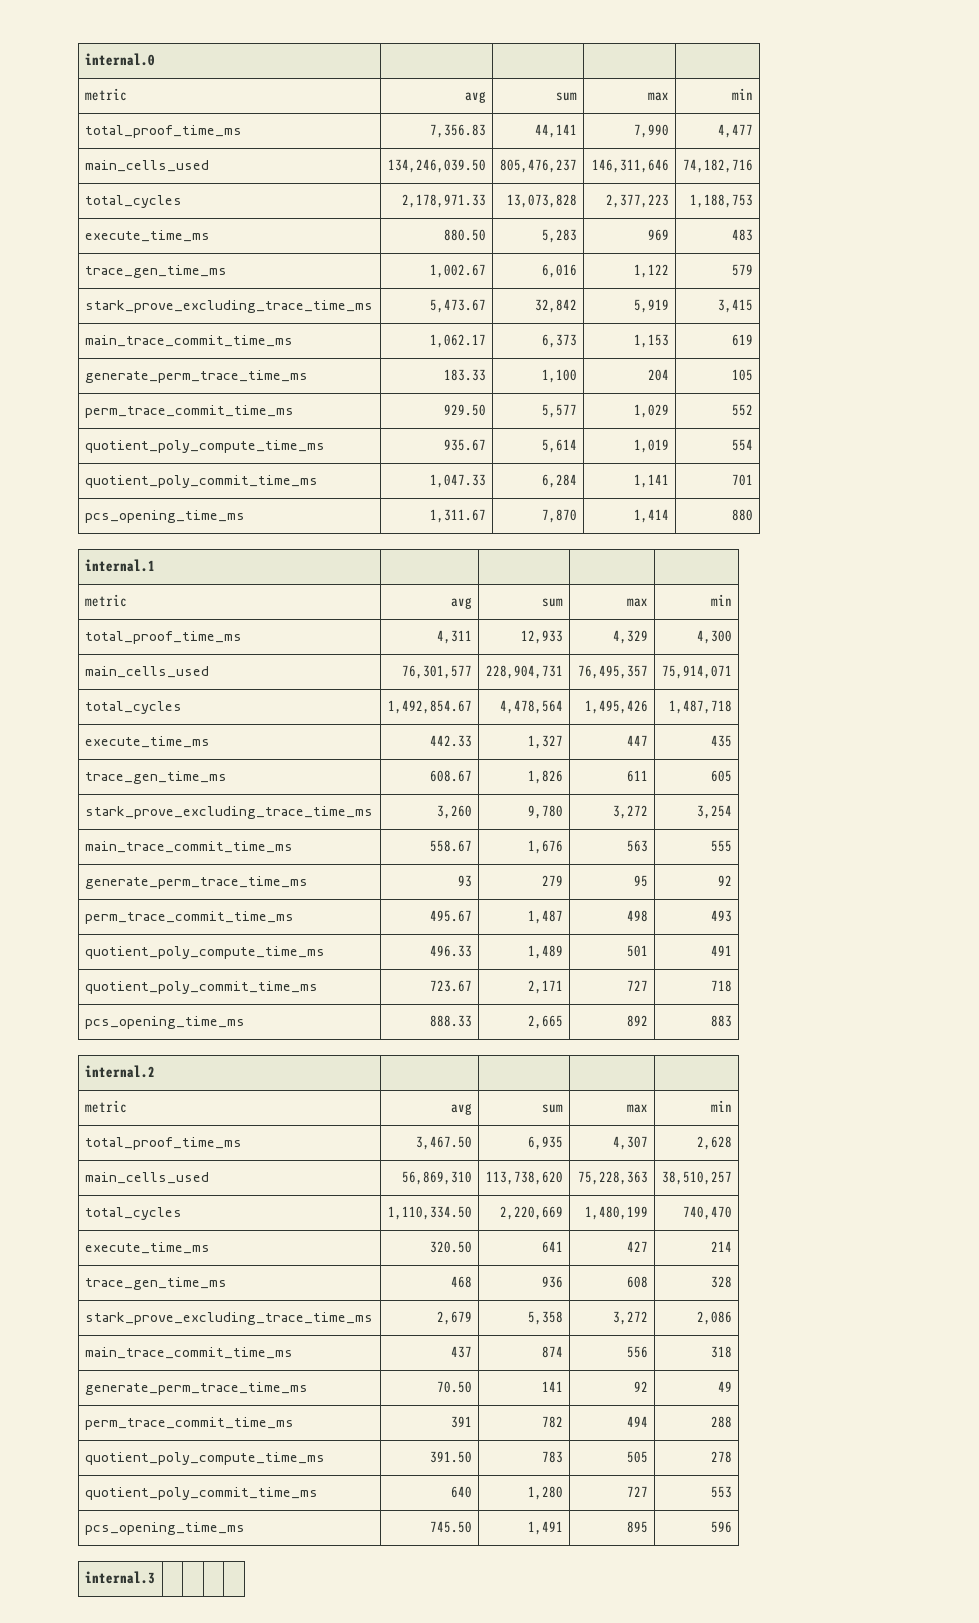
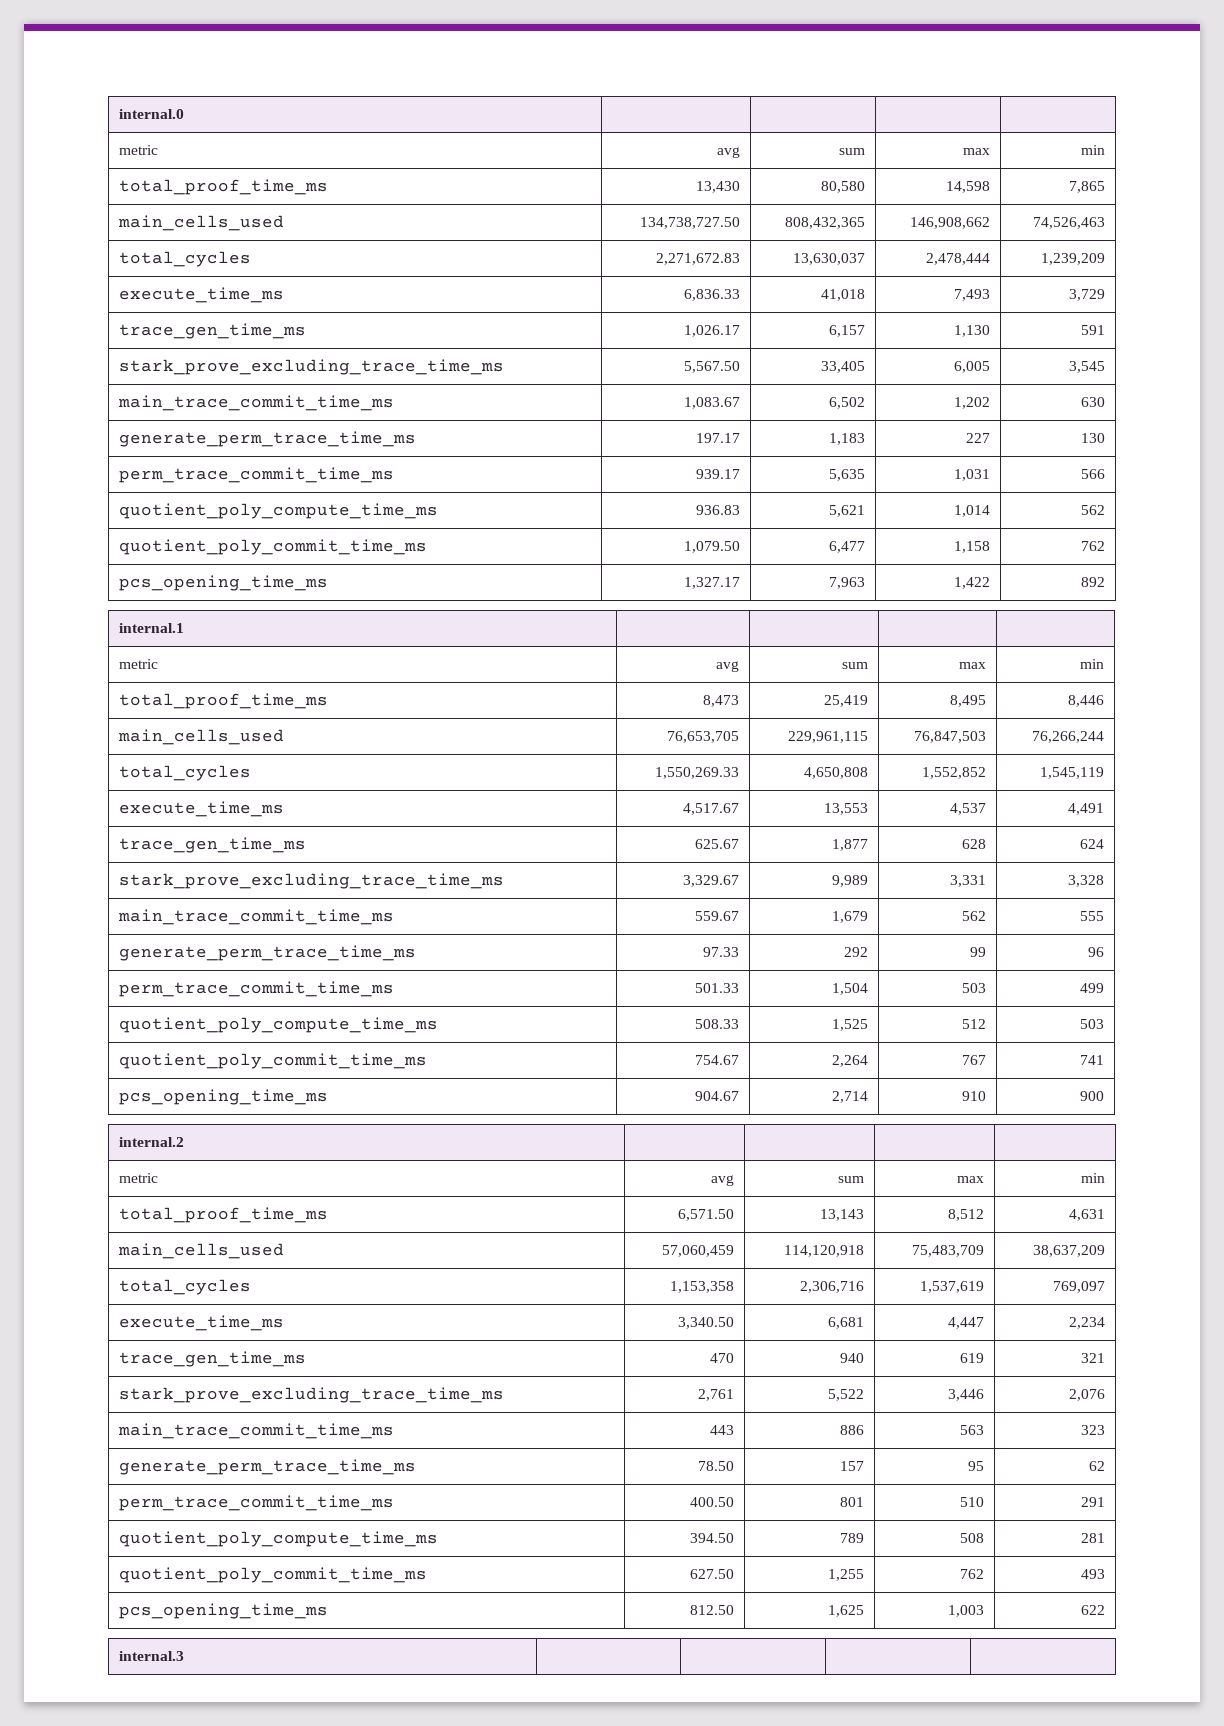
[430,124,487,138] [535,124,578,138] [634,124,670,138] [718,124,754,138] [84,160,209,172] [388,159,487,173] [500,159,578,173] [592,159,670,173] [683,159,754,173] [84,195,182,208] [402,194,487,208] [507,194,578,208] [606,194,670,208] [690,194,754,208] [84,230,210,242] [444,229,487,241] [542,229,578,243] [648,229,670,241] [732,229,754,241] [84,265,227,278] [430,264,487,278] [542,264,578,278] [634,264,670,278] [732,264,754,276] [84,300,373,313] [430,299,487,313] [535,299,578,313] [634,299,670,313] [718,299,754,313] [84,335,293,347] [430,334,487,348] [542,334,578,348] [634,334,670,348] [732,334,754,346] [84,370,308,383] [444,369,487,381] [542,369,578,383] [648,369,670,381] [732,369,754,381] [84,405,294,418] [444,404,487,416] [542,404,578,418] [634,404,670,418] [732,404,754,416] [84,440,325,453] [444,439,487,451] [542,439,578,453] [634,439,670,453] [732,439,754,451] [84,475,318,488] [430,474,487,488] [542,474,578,488] [634,474,670,488] [732,474,754,486] [84,510,245,523] [430,509,487,523] [542,509,578,523] [634,509,670,523] [732,509,754,521] 7,356.83 | 44,141 | 7,990 | 4,477 // main_cells_used | 134,246,039.50 | 805,476,237 | 146,311,646 | 74,182,716 // total_cycles | 2,178,971.33 | 13,073,828 | 2,377,223 | 1,188,753 // execute_time_ms | 880.50 | 5,283 | 969 | 483 // trace_gen_time_ms | 1,002.67 | 6,016 | 1,122 | 579 // stark_prove_excluding_trace_time_ms | 5,473.67 | 32,842 | 5,919 | 3,415 // main_trace_commit_time_ms | 1,062.17 | 6,373 | 1,153 | 619 // generate_perm_trace_time_ms | 183.33 | 1,100 | 204 | 105 // perm_trace_commit_time_ms | 929.50 | 5,577 | 1,029 | 552 // quotient_poly_compute_time_ms | 935.67 | 5,614 | 1,019 | 554 // quotient_poly_commit_time_ms | 1,047.33 | 6,284 | 1,141 | 701 // pcs_opening_time_ms | 1,311.67 | 7,870 | 1,414 | 880 -> [696,181,741,193] [821,181,866,193] [946,181,991,193] [1069,181,1106,193] [117,215,284,231] [640,217,741,229] [785,217,866,229] [910,217,991,229] [1033,217,1106,229] [118,251,251,267] [656,253,741,265] [793,253,866,265] [926,253,991,265] [1041,253,1106,265] [118,287,284,303] [684,289,741,301] [821,289,866,301] [954,289,991,301] [1069,289,1106,301] [118,323,306,339] [684,325,741,337] [829,325,866,337] [954,325,991,337] [1081,325,1106,335] [118,359,504,375] [684,361,741,373] [821,361,866,373] [954,361,991,373] [1069,361,1106,373] [117,395,394,411] [684,397,741,409] [829,397,866,409] [954,397,991,409] [1081,397,1106,407] [118,431,416,447] [696,433,741,443] [829,433,866,445] [966,433,991,443] [1081,433,1106,443] [118,467,394,483] [696,469,741,479] [829,469,866,481] [954,469,991,481] [1081,469,1106,479] [118,503,438,519] [696,505,741,515] [829,505,866,517] [954,505,991,517] [1081,505,1106,515] [118,539,427,555] [684,541,741,553] [829,541,866,553] [954,541,991,553] [1081,541,1106,551] [118,575,328,591] [684,577,741,589] [829,577,866,589] [954,577,991,589] [1081,577,1106,587] 13,430 | 80,580 | 14,598 | 7,865 // main_cells_used | 134,738,727.50 | 808,432,365 | 146,908,662 | 74,526,463 // total_cycles | 2,271,672.83 | 13,630,037 | 2,478,444 | 1,239,209 // execute_time_ms | 6,836.33 | 41,018 | 7,493 | 3,729 // trace_gen_time_ms | 1,026.17 | 6,157 | 1,130 | 591 // stark_prove_excluding_trace_time_ms | 5,567.50 | 33,405 | 6,005 | 3,545 // main_trace_commit_time_ms | 1,083.67 | 6,502 | 1,202 | 630 // generate_perm_trace_time_ms | 197.17 | 1,183 | 227 | 130 // perm_trace_commit_time_ms | 939.17 | 5,635 | 1,031 | 566 // quotient_poly_compute_time_ms | 936.83 | 5,621 | 1,014 | 562 // quotient_poly_commit_time_ms | 1,079.50 | 6,477 | 1,158 | 762 // pcs_opening_time_ms | 1,327.17 | 7,963 | 1,422 | 892
[437,630,473,644] [521,630,564,644] [613,630,649,644] [697,630,733,644] [84,666,209,678] [402,665,473,679] [486,665,564,679] [578,665,649,679] [662,665,733,679] [84,701,182,714] [388,700,473,714] [500,700,564,714] [585,700,649,714] [669,700,733,714] [84,736,210,748] [430,735,473,747] [528,735,564,749] [627,735,649,746] [711,735,733,747] [84,771,227,784] [430,770,473,782] [528,770,564,784] [627,770,649,782] [711,770,733,782] [84,806,373,819] [437,805,473,819] [528,805,564,819] [613,805,649,819] [697,805,733,819] [84,841,293,853] [430,840,473,852] [528,840,564,854] [627,840,649,852] [711,840,733,852] [84,876,308,889] [458,875,473,887] [542,875,564,886] [634,875,649,887] [718,875,733,886] [84,911,294,924] [430,910,473,922] [528,910,564,924] [627,910,649,922] [711,910,733,922] [84,946,325,959] [430,945,473,957] [528,945,564,959] [627,945,649,957] [711,945,733,956] [84,981,318,994] [430,980,473,992] [528,980,564,994] [627,980,649,991] [711,980,733,992] [84,1016,245,1029] [430,1015,473,1027] [528,1015,564,1029] [627,1015,649,1027] [711,1015,733,1027] 4,311 | 12,933 | 4,329 | 4,300 // main_cells_used | 76,301,577 | 228,904,731 | 76,495,357 | 75,914,071 // total_cycles | 1,492,854.67 | 4,478,564 | 1,495,426 | 1,487,718 // execute_time_ms | 442.33 | 1,327 | 447 | 435 // trace_gen_time_ms | 608.67 | 1,826 | 611 | 605 // stark_prove_excluding_trace_time_ms | 3,260 | 9,780 | 3,272 | 3,254 // main_trace_commit_time_ms | 558.67 | 1,676 | 563 | 555 // generate_perm_trace_time_ms | 93 | 279 | 95 | 92 // perm_trace_commit_time_ms | 495.67 | 1,487 | 498 | 493 // quotient_poly_compute_time_ms | 496.33 | 1,489 | 501 | 491 // quotient_poly_commit_time_ms | 723.67 | 2,171 | 727 | 718 // pcs_opening_time_ms | 888.33 | 2,665 | 892 | 883 -> [703,695,740,707] [824,695,869,707] [950,695,987,707] [1068,695,1105,707] [117,729,284,745] [667,731,740,743] [788,731,869,743] [914,731,987,743] [1032,731,1105,743] [118,765,251,781] [655,767,740,779] [804,767,869,779] [922,767,987,779] [1040,767,1105,779] [118,801,284,817] [683,803,740,815] [824,803,869,815] [950,803,987,815] [1068,803,1105,815] [118,837,306,853] [695,839,740,849] [832,839,869,851] [962,839,987,849] [1080,839,1105,849] [118,873,504,889] [683,875,740,887] [832,875,869,887] [950,875,987,887] [1068,875,1105,887] [117,909,394,925] [695,911,740,921] [832,911,869,923] [962,911,987,921] [1080,911,1105,921] [118,945,416,961] [703,947,740,957] [844,947,869,957] [970,947,987,957] [1088,947,1105,957] [118,981,394,997] [695,983,740,993] [832,983,869,995] [962,983,987,993] [1080,983,1105,993] [118,1017,438,1033] [695,1019,740,1029] [832,1019,869,1031] [962,1019,987,1029] [1080,1019,1105,1029] [118,1053,427,1069] [695,1055,740,1065] [832,1055,869,1067] [962,1055,987,1065] [1080,1055,1105,1065] [118,1089,328,1105] [695,1091,740,1101] [832,1091,869,1103] [962,1091,987,1101] [1080,1091,1105,1101] 8,473 | 25,419 | 8,495 | 8,446 // main_cells_used | 76,653,705 | 229,961,115 | 76,847,503 | 76,266,244 // total_cycles | 1,550,269.33 | 4,650,808 | 1,552,852 | 1,545,119 // execute_time_ms | 4,517.67 | 13,553 | 4,537 | 4,491 // trace_gen_time_ms | 625.67 | 1,877 | 628 | 624 // stark_prove_excluding_trace_time_ms | 3,329.67 | 9,989 | 3,331 | 3,328 // main_trace_commit_time_ms | 559.67 | 1,679 | 562 | 555 // generate_perm_trace_time_ms | 97.33 | 292 | 99 | 96 // perm_trace_commit_time_ms | 501.33 | 1,504 | 503 | 499 // quotient_poly_compute_time_ms | 508.33 | 1,525 | 512 | 503 // quotient_poly_commit_time_ms | 754.67 | 2,264 | 767 | 741 // pcs_opening_time_ms | 904.67 | 2,714 | 910 | 900
[416,1136,473,1150] [528,1136,564,1150] [613,1136,649,1150] [697,1136,733,1150] [84,1172,209,1184] [402,1171,473,1185] [486,1171,564,1185] [578,1171,649,1185] [662,1171,733,1185] [84,1207,182,1220] [388,1206,473,1220] [500,1206,564,1220] [585,1206,649,1220] [683,1206,733,1220] [84,1242,210,1254] [430,1241,473,1253] [542,1241,564,1253] [627,1241,649,1252] [711,1241,733,1252] [84,1277,227,1290] [451,1276,473,1288] [542,1276,564,1288] [627,1276,649,1288] [711,1276,733,1288] [84,1312,373,1325] [437,1311,473,1325] [528,1311,564,1325] [613,1311,649,1325] [697,1311,733,1325] [84,1347,293,1359] [451,1346,473,1358] [542,1346,564,1358] [627,1346,649,1358] [711,1346,733,1358] [84,1382,308,1395] [437,1381,473,1393] [542,1381,564,1392] [634,1381,649,1392] [718,1381,733,1392] [84,1417,294,1430] [451,1416,473,1428] [542,1416,564,1428] [627,1416,649,1427] [711,1416,733,1428] [84,1452,325,1465] [430,1451,473,1463] [542,1451,564,1463] [627,1451,649,1463] [711,1451,733,1463] [84,1487,318,1500] [451,1486,473,1498] [528,1486,564,1500] [627,1486,649,1497] [711,1486,733,1498] [84,1522,245,1535] [430,1521,473,1533] [528,1521,564,1535] [627,1521,649,1533] [711,1521,733,1533] 3,467.50 | 6,935 | 4,307 | 2,628 // main_cells_used | 56,869,310 | 113,738,620 | 75,228,363 | 38,510,257 // total_cycles | 1,110,334.50 | 2,220,669 | 1,480,199 | 740,470 // execute_time_ms | 320.50 | 641 | 427 | 214 // trace_gen_time_ms | 468 | 936 | 608 | 328 // stark_prove_excluding_trace_time_ms | 2,679 | 5,358 | 3,272 | 2,086 // main_trace_commit_time_ms | 437 | 874 | 556 | 318 // generate_perm_trace_time_ms | 70.50 | 141 | 92 | 49 // perm_trace_commit_time_ms | 391 | 782 | 494 | 288 // quotient_poly_compute_time_ms | 391.50 | 783 | 505 | 278 // quotient_poly_commit_time_ms | 640 | 1,280 | 727 | 553 // pcs_opening_time_ms | 745.50 | 1,491 | 895 | 596 -> [678,1209,735,1221] [820,1209,865,1221] [948,1209,985,1221] [1069,1209,1106,1221] [117,1243,284,1259] [662,1245,735,1257] [784,1245,865,1257] [912,1245,985,1257] [1033,1245,1106,1257] [118,1279,251,1295] [670,1281,735,1293] [800,1281,865,1293] [920,1281,985,1293] [1053,1281,1106,1293] [118,1315,284,1331] [678,1317,735,1329] [828,1317,865,1329] [948,1317,985,1329] [1069,1317,1106,1329] [118,1351,306,1367] [710,1353,735,1363] [840,1353,865,1363] [960,1353,985,1363] [1081,1353,1106,1363] [118,1387,504,1403] [698,1389,735,1401] [828,1389,865,1401] [948,1389,985,1401] [1069,1389,1106,1401] [117,1423,394,1439] [710,1425,735,1435] [840,1425,865,1435] [960,1425,985,1435] [1081,1425,1106,1435] [118,1459,416,1475] [698,1461,735,1471] [840,1461,865,1471] [968,1461,985,1471] [1089,1461,1106,1471] [118,1495,394,1511] [690,1497,735,1507] [840,1497,865,1507] [960,1497,985,1507] [1081,1497,1106,1507] [118,1531,438,1547] [690,1533,735,1543] [840,1533,865,1543] [960,1533,985,1543] [1081,1533,1106,1543] [118,1567,427,1583] [690,1569,735,1579] [828,1569,865,1581] [960,1569,985,1579] [1081,1569,1106,1579] [118,1603,328,1619] [690,1605,735,1615] [828,1605,865,1617] [948,1605,985,1617] [1081,1605,1106,1615] 6,571.50 | 13,143 | 8,512 | 4,631 // main_cells_used | 57,060,459 | 114,120,918 | 75,483,709 | 38,637,209 // total_cycles | 1,153,358 | 2,306,716 | 1,537,619 | 769,097 // execute_time_ms | 3,340.50 | 6,681 | 4,447 | 2,234 // trace_gen_time_ms | 470 | 940 | 619 | 321 // stark_prove_excluding_trace_time_ms | 2,761 | 5,522 | 3,446 | 2,076 // main_trace_commit_time_ms | 443 | 886 | 563 | 323 // generate_perm_trace_time_ms | 78.50 | 157 | 95 | 62 // perm_trace_commit_time_ms | 400.50 | 801 | 510 | 291 // quotient_poly_compute_time_ms | 394.50 | 789 | 508 | 281 // quotient_poly_commit_time_ms | 627.50 | 1,255 | 762 | 493 // pcs_opening_time_ms | 812.50 | 1,625 | 1,003 | 622

